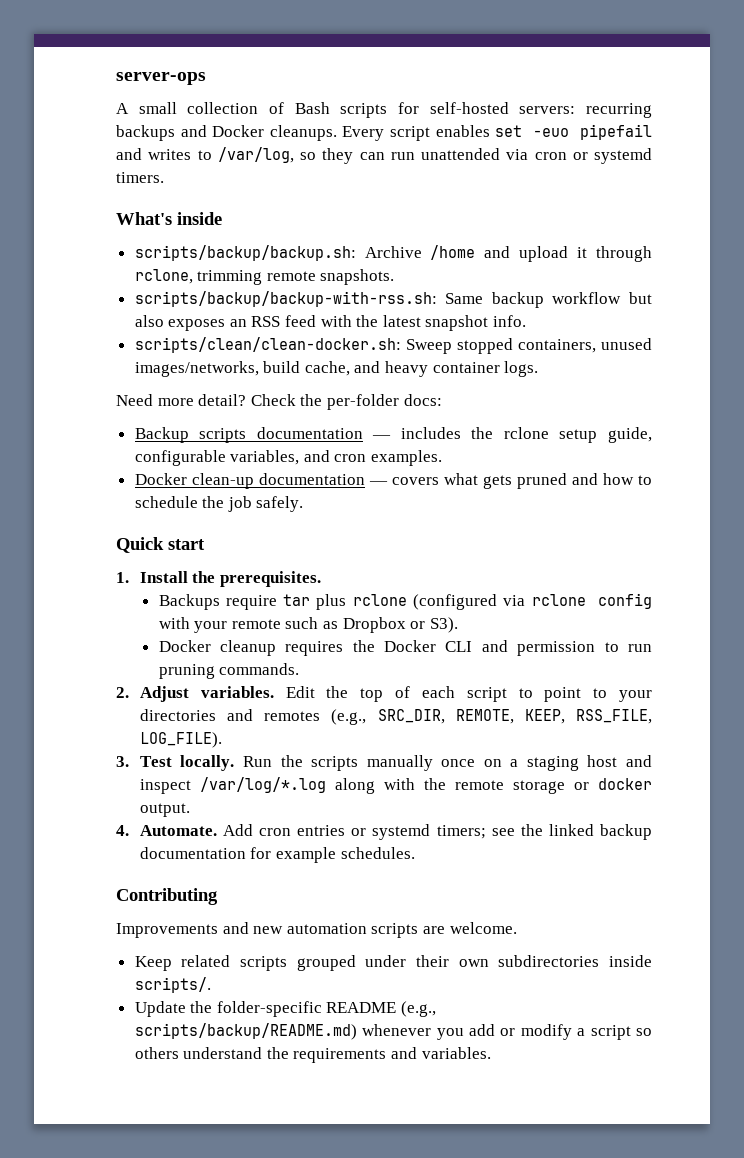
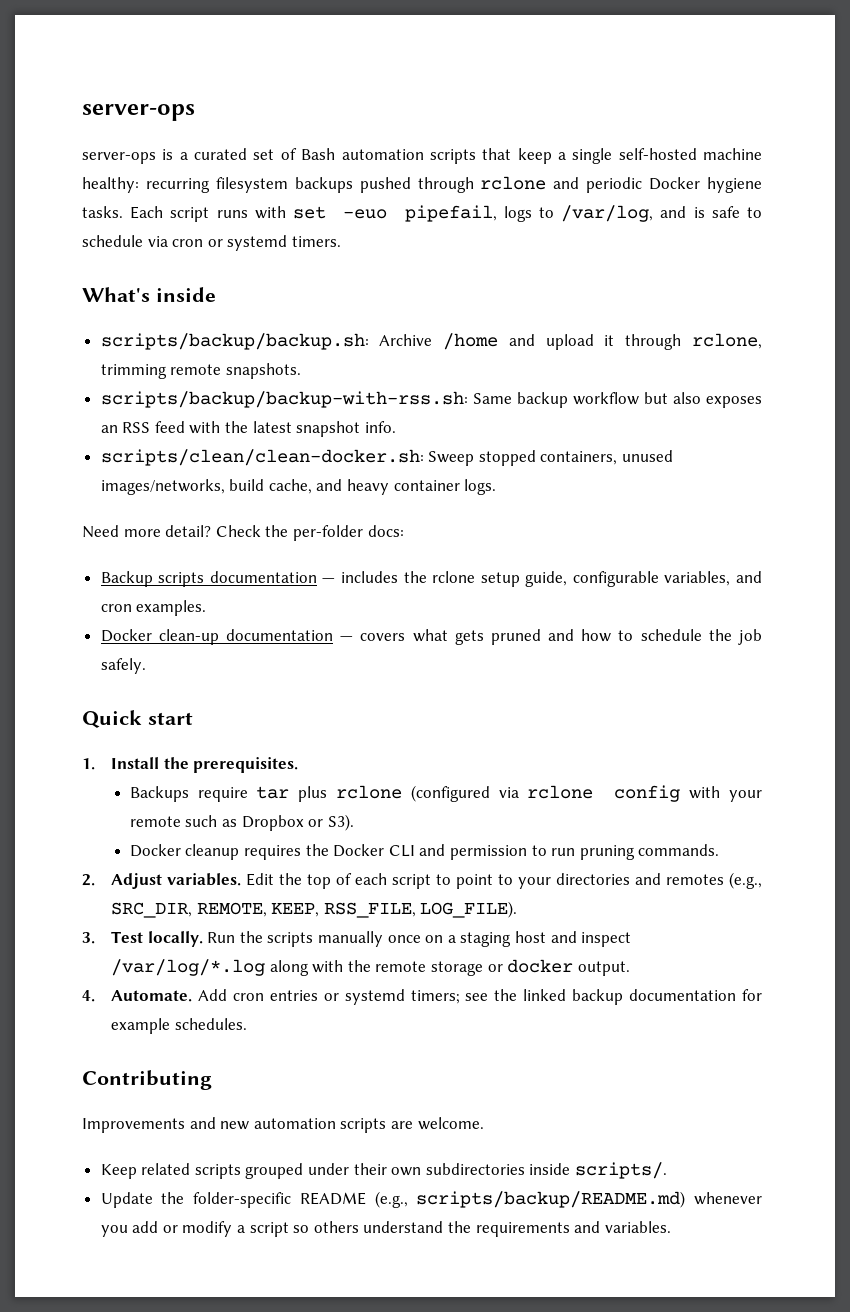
[116,102,652,118] [116,124,653,141] [116,147,500,164] A small collection of Bash scripts for self-hosted servers: recurring backups and Docker cleanups. Every script enables set -euo pipefail and writes to /var/log, so they can run unattended -> [82,148,762,164] [82,176,762,193] [82,205,762,222] [82,235,143,247] server-ops is a curated set of Bash automation scripts that keep a single self-hosted machine healthy: recurring filesystem backups pushed through rclone and periodic Docker hygiene tasks. Each script runs with set -euo pipefail, logs to /var/log, and is safe to schedule

